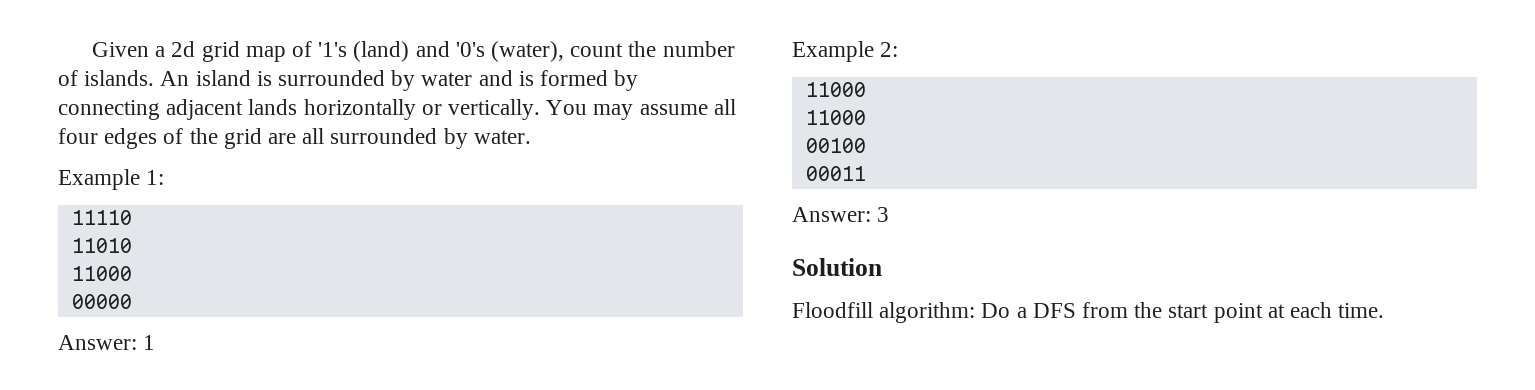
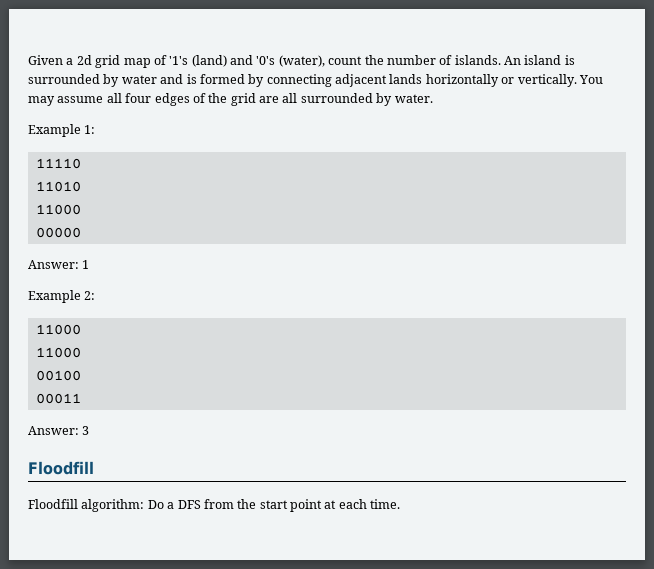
[792,258,882,276] Solution -> [28,461,94,475] Floodfill

